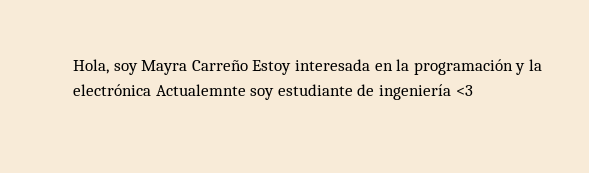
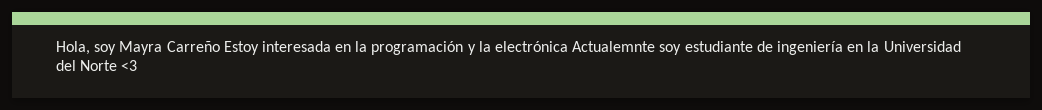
(451, 92) none -> [847,41,961,52] [56,60,118,71] en la Universidad del Norte

